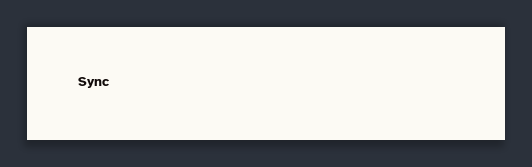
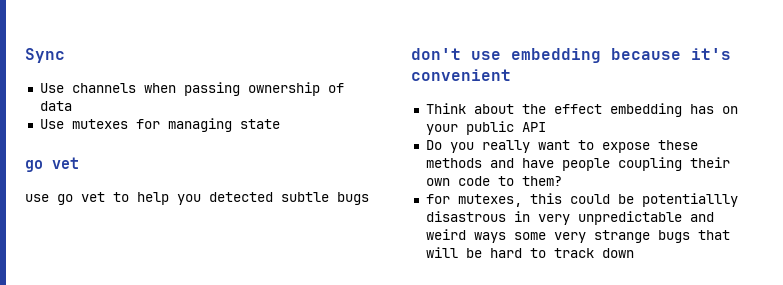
(110, 82) none -> [39,82,344,96] [39,101,72,111] [39,118,280,132] [25,157,79,172] [25,192,369,205] [411,48,731,63] [411,69,511,81] [425,103,738,117] [425,121,546,135] [425,140,698,153] [425,157,730,171] [425,176,562,186] [425,193,738,207] [425,211,714,225] [425,229,730,243] [425,247,634,258] // Use channels when passing ownership of data // Use mutexes for managing state // go vet // use go vet to help you detected subtle bugs // don't use embedding because it's convenient // Think about the effect embedding has on your public API // Do you really want to expose these methods and have people coupling their own code to them? // for mutexes, this could be potentiallly disastrous in very unpredictable and weird ways some very strange bugs that will be hard to track down

